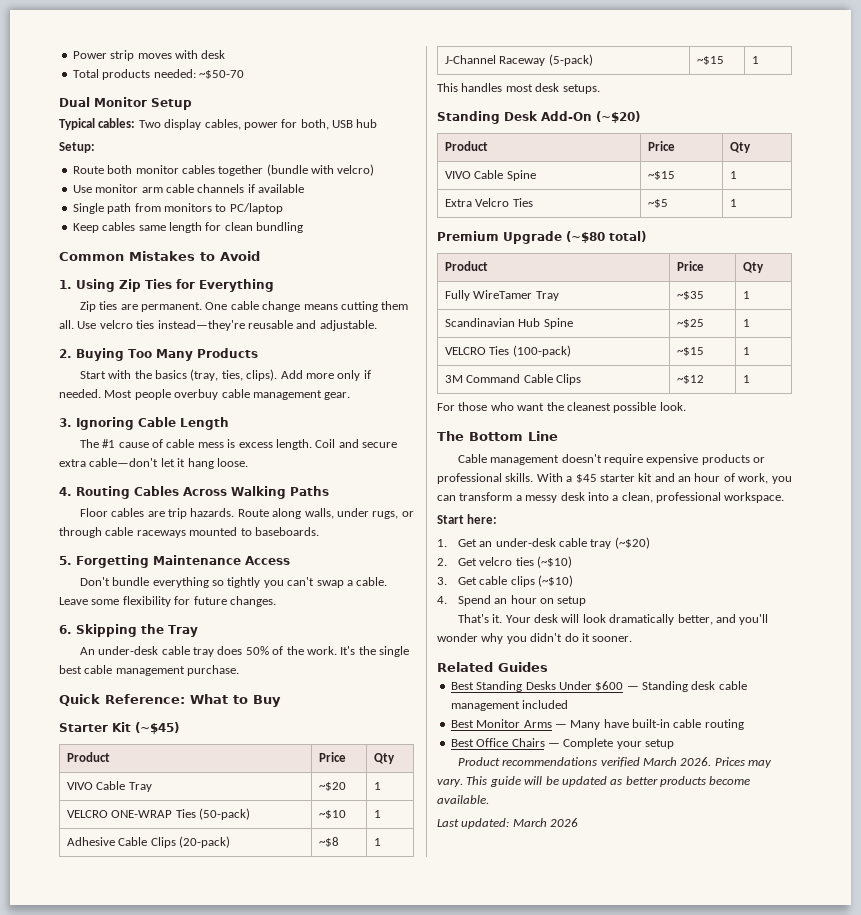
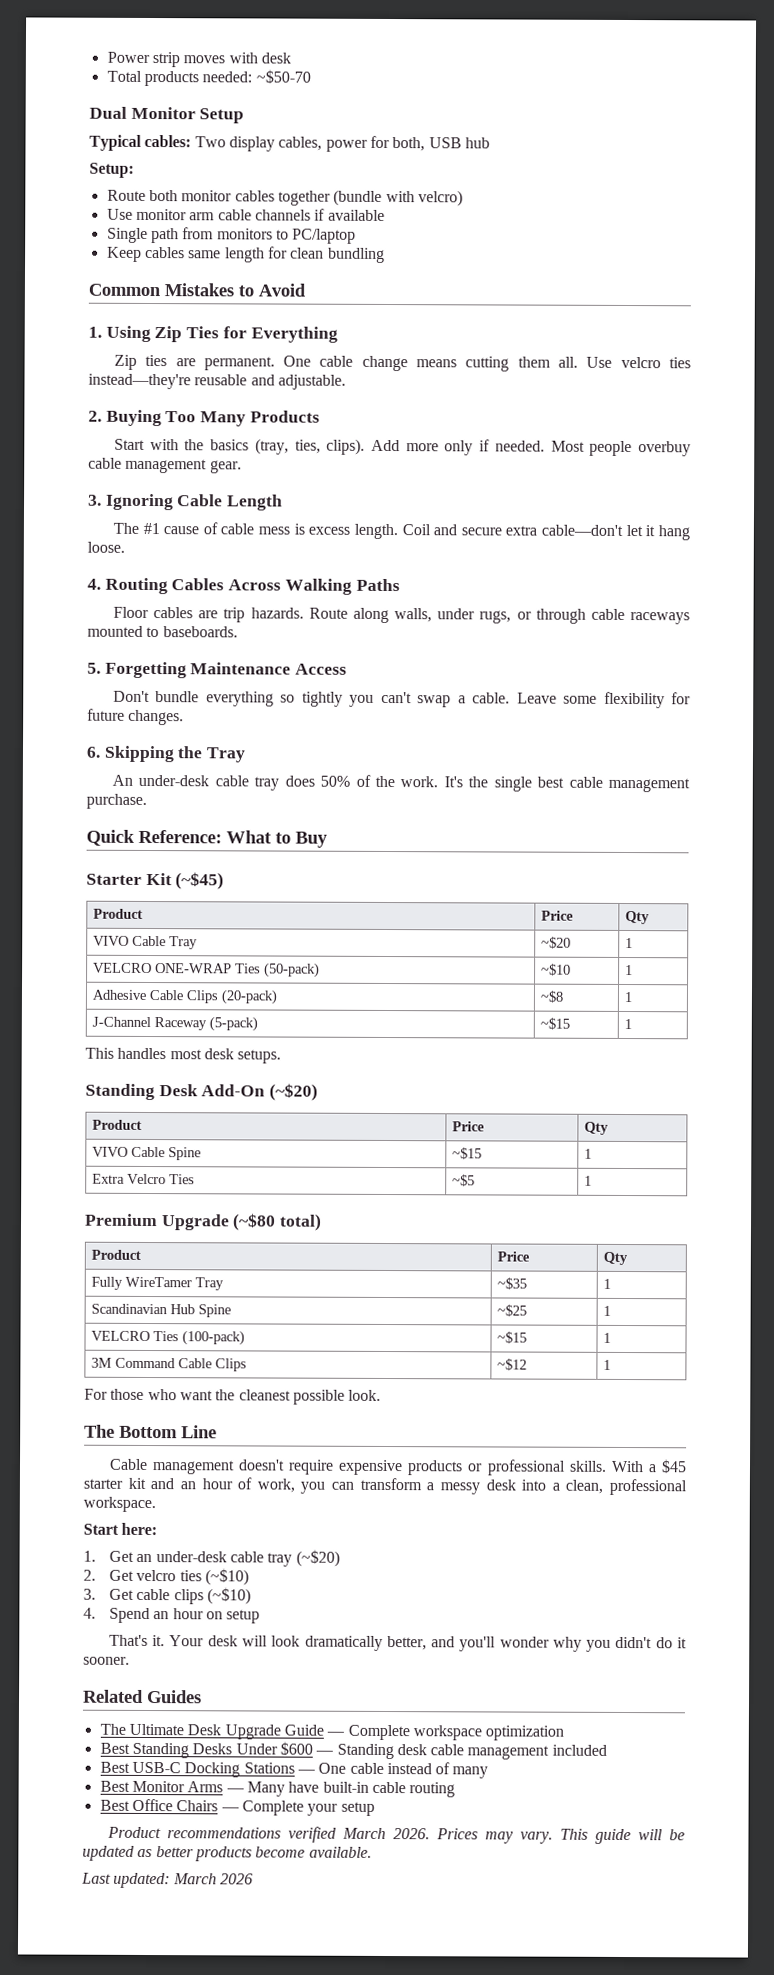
(548, 667) none -> [99,1723,565,1741] // The Ultimate Desk Upgrade Guide — Complete workspace optimization
(569, 704) none -> [99,1761,489,1779] // Best USB-C Docking Stations — One cable instead of many

